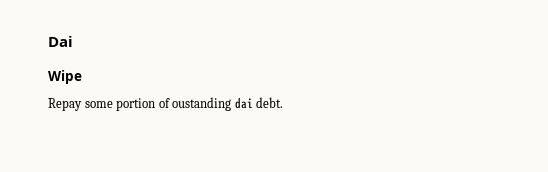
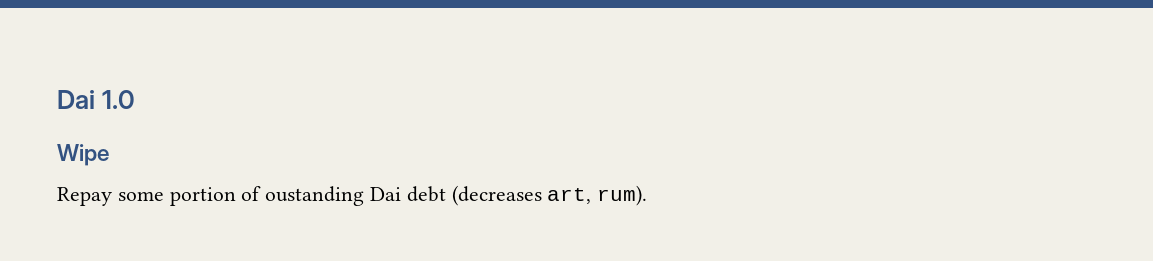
[48,36,73,47] Dai -> [57,90,136,109] Dai 1.0
[234,97,284,109] dai debt. -> [370,185,648,206] Dai debt (decreases art, rum).

